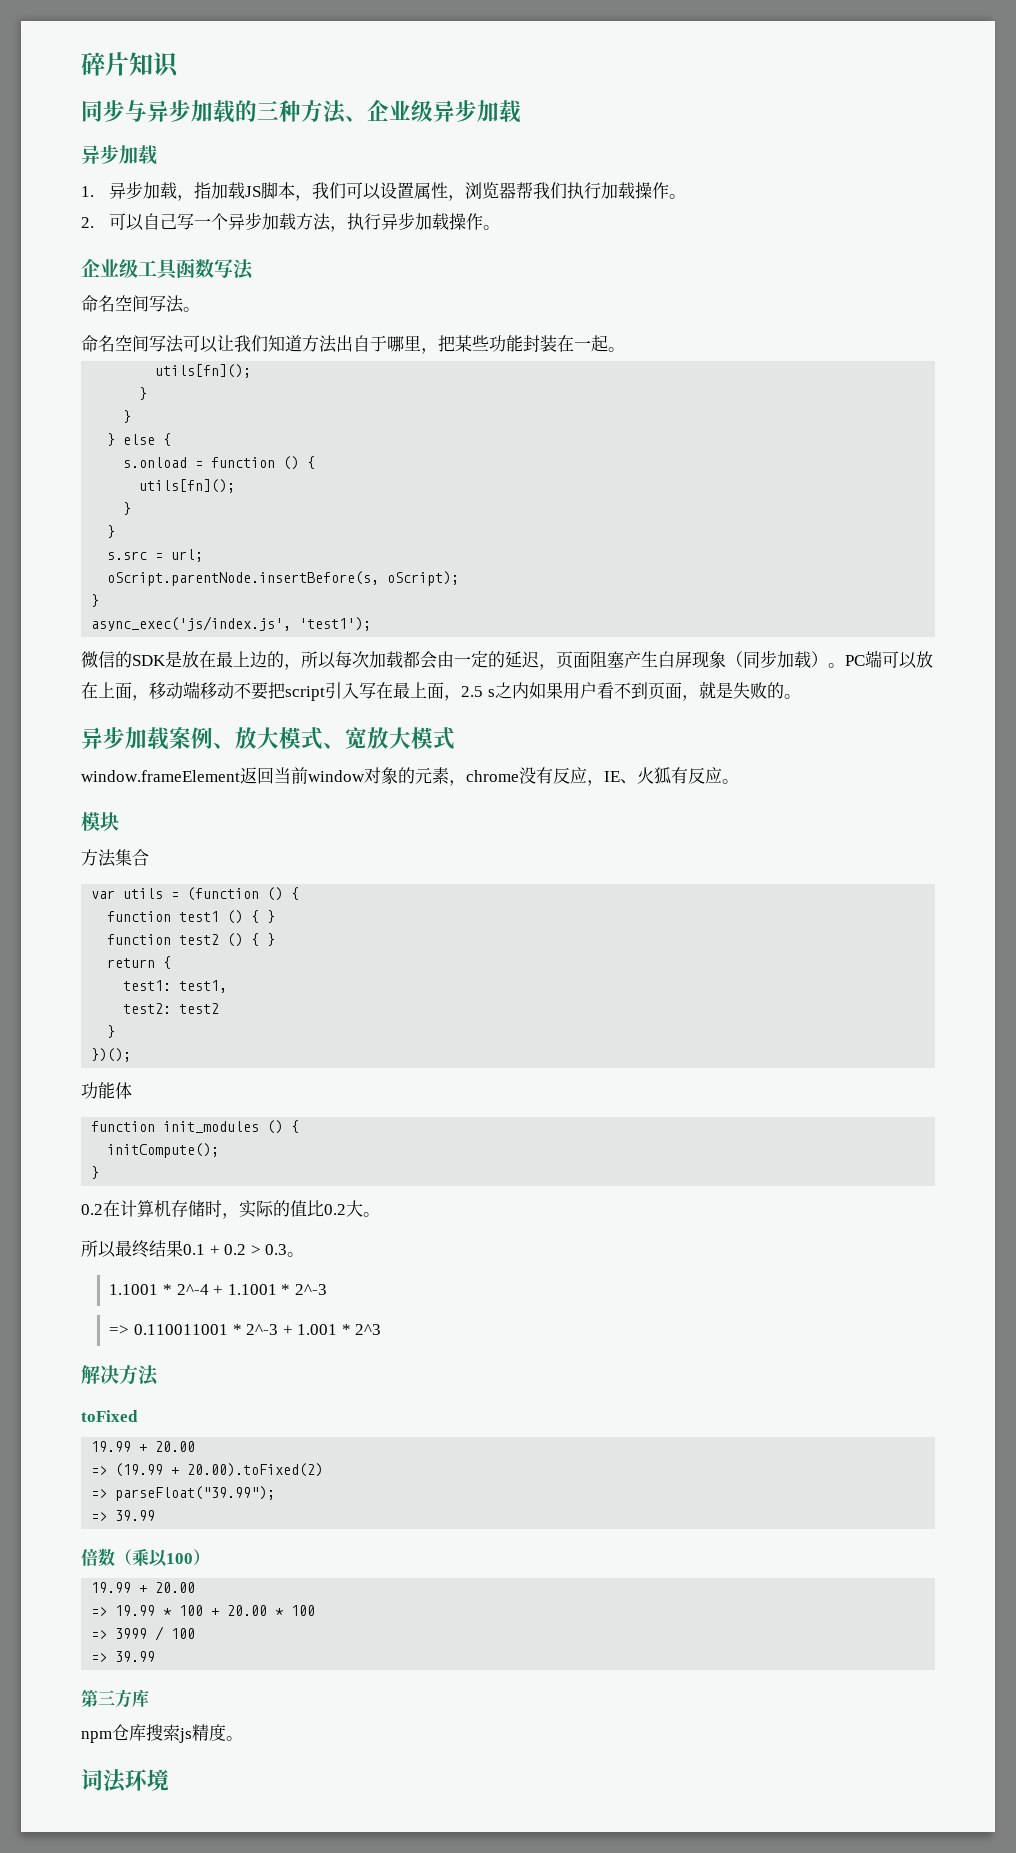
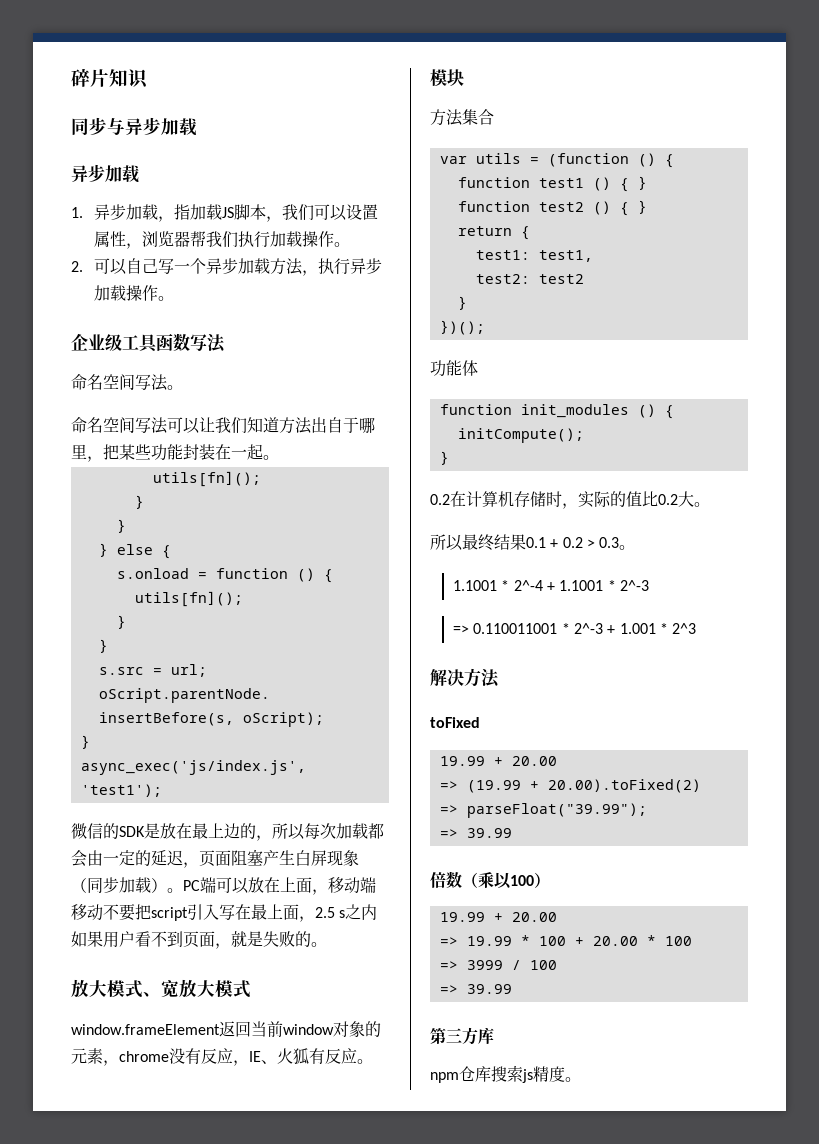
[235,100,521,124] 的三种方法、企业级异步加载 -> (197, 127) none
[81,727,235,750] 异步加载案例、 -> (327, 944) none
[81,1769,169,1793] // 词法环境 -> (581, 1079) none

